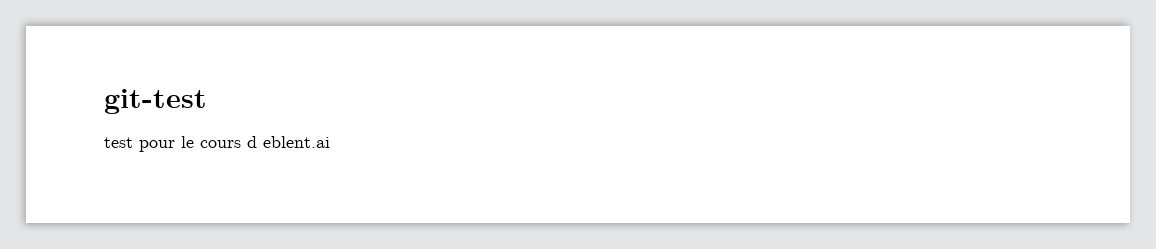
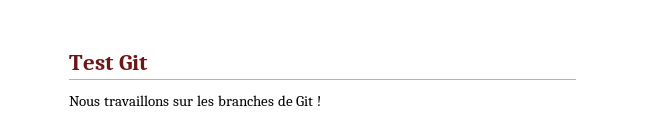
[104,89,207,114] [104,136,330,152] git-test // test pour le cours d eblent.ai -> [69,55,149,70] [69,95,322,106] Test Git // Nous travaillons sur les branches de Git !

